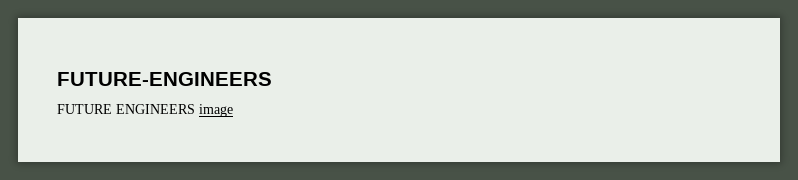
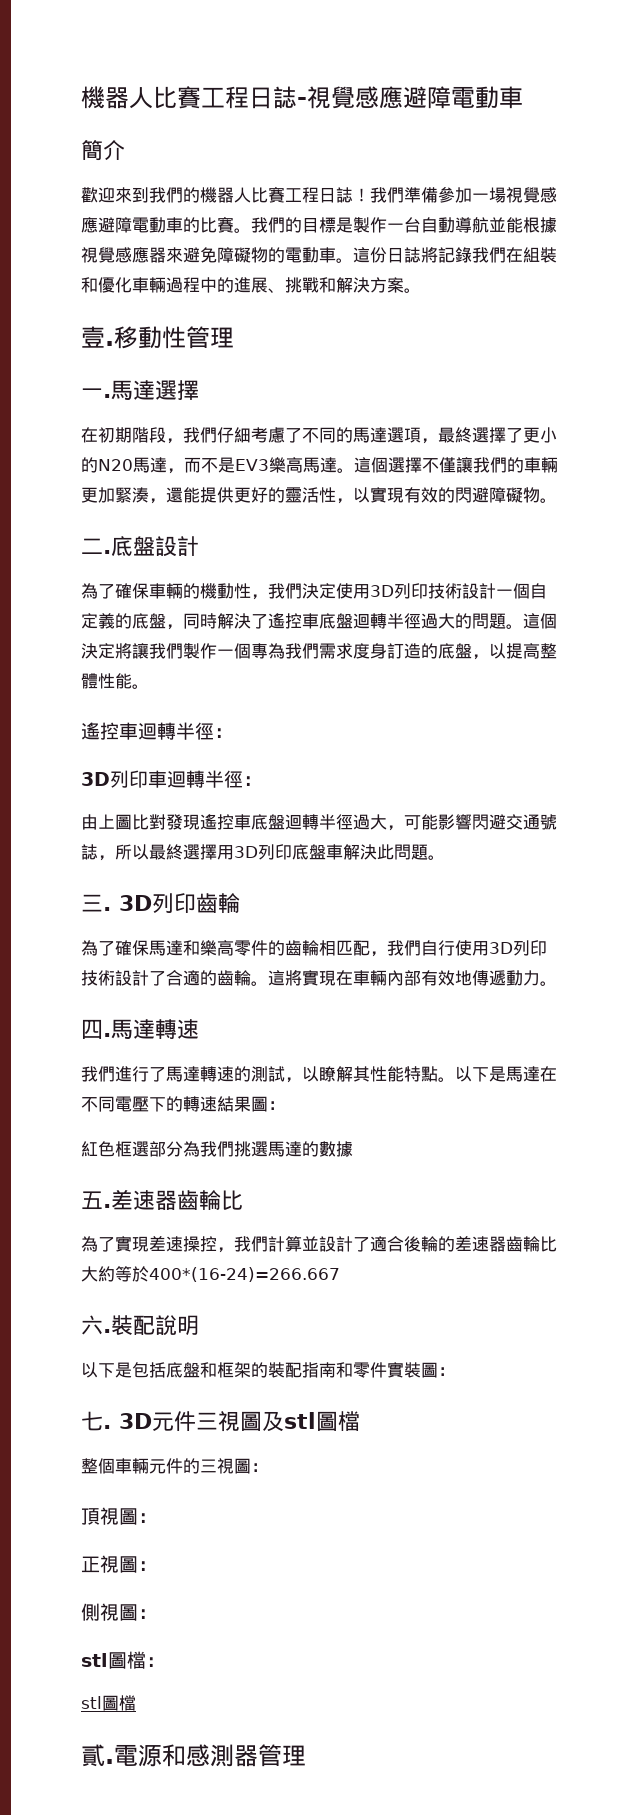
[57,72,272,86] [57,104,233,117] FUTURE-ENGINEERS // FUTURE ENGINEERS image -> [81,86,523,109] [81,140,125,161] [81,186,557,203] [81,216,557,233] [81,246,557,263] [81,277,421,293] [81,326,234,349] [81,380,199,400] [81,427,557,444] [81,456,558,474] [81,487,557,504] [81,536,199,557] [81,583,547,600] [81,612,557,630] [81,643,557,660] [81,673,149,689] [81,722,233,740] [81,770,262,788] [81,814,557,831] [81,844,445,861] [81,893,240,913] [81,940,547,957] [81,969,557,986] [81,1019,199,1039] [81,1066,557,1083] [81,1096,285,1112] [81,1141,353,1157] [81,1189,243,1210] [81,1236,557,1253] [81,1266,340,1282] [81,1315,199,1336] [81,1362,455,1378] [81,1411,360,1432] [81,1458,268,1474] [81,1507,157,1525] [81,1555,157,1573] [81,1603,157,1621] [81,1651,165,1669] [81,1695,136,1711] [81,1744,306,1767] 機器人比賽工程日誌-視覺感應避障電動車 // 簡介 // 歡迎來到我們的機器人比賽工程日誌！我們準備參加一場視覺感應避障電動車的比賽。我們的目標是製作一台自動導航並能根據視覺感應器來避免障礙物的電動車。這份日誌將記錄我們在組裝和優化車輛過程中的進展、挑戰和解決方案。 // 壹.移動性管理 // 一.馬達選擇 // 在初期階段，我們仔細考慮了不同的馬達選項，最終選擇了更小的N20馬達，而不是EV3樂高馬達。這個選擇不僅讓我們的車輛更加緊湊，還能提供更好的靈活性，以實現有效的閃避障礙物。 // 二.底盤設計 // 為了確保車輛的機動性，我們決定使用3D列印技術設計一個自定義的底盤，同時解決了遙控車底盤迴轉半徑過大的問題。這個決定將讓我們製作一個專為我們需求度身訂造的底盤，以提高整體性能。 // 遙控車迴轉半徑： // 3D列印車迴轉半徑： // 由上圖比對發現遙控車底盤迴轉半徑過大，可能影響閃避交通號誌，所以最終選擇用3D列印底盤車解決此問題。 // 三. 3D列印齒輪 // 為了確保馬達和樂高零件的齒輪相匹配，我們自行使用3D列印技術設計了合適的齒輪。這將實現在車輛內部有效地傳遞動力。 // 四.馬達轉速 // 我們進行了馬達轉速的測試，以瞭解其性能特點。以下是馬達在不同電壓下的轉速結果圖： // 紅色框選部分為我們挑選馬達的數據 // 五.差速器齒輪比 // 為了實現差速操控，我們計算並設計了適合後輪的差速器齒輪比大約等於400*(16-24)=266.667 // 六.裝配說明 // 以下是包括底盤和框架的裝配指南和零件實裝圖： // 七. 3D元件三視圖及stl圖檔 // 整個車輛元件的三視圖： // 頂視圖： // 正視圖： // 側視圖： // stl圖檔： // stl圖檔 // 貳.電源和感測器管理

